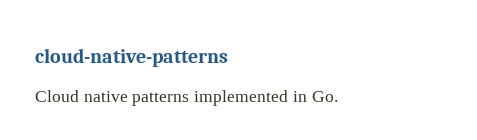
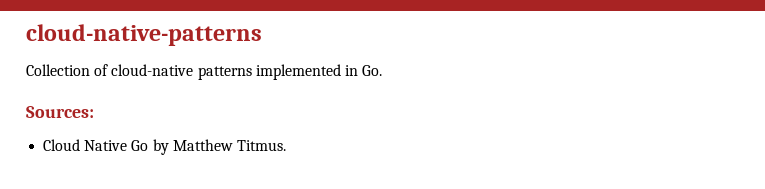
[35,90,128,102] Cloud native -> [26,64,194,76] Collection of cloud-native
(338, 96) none -> [26,106,94,118] [43,139,286,155] // Sources: // Cloud Native Go by Matthew Titmus.

